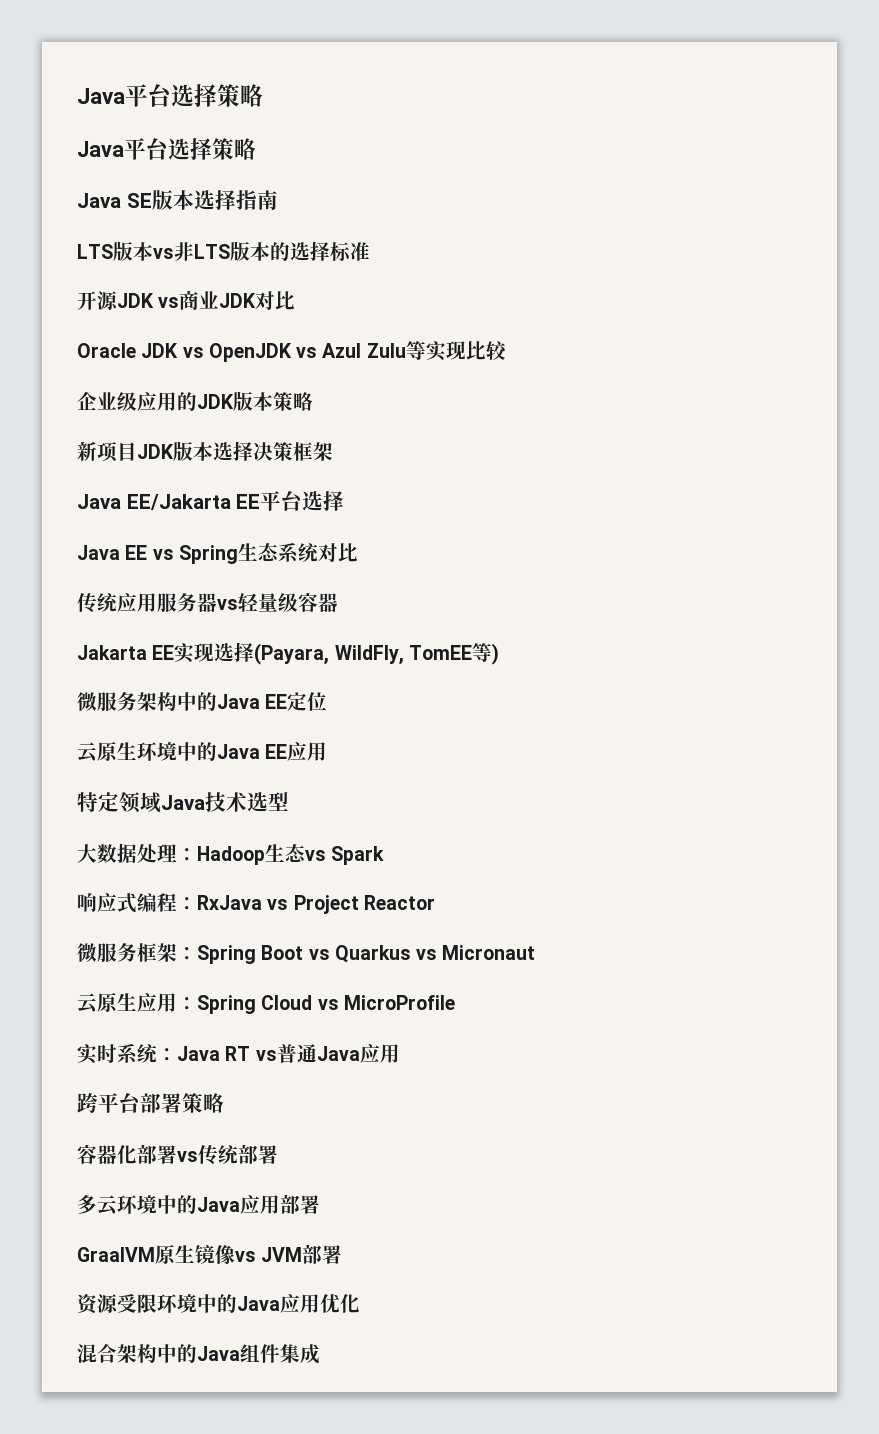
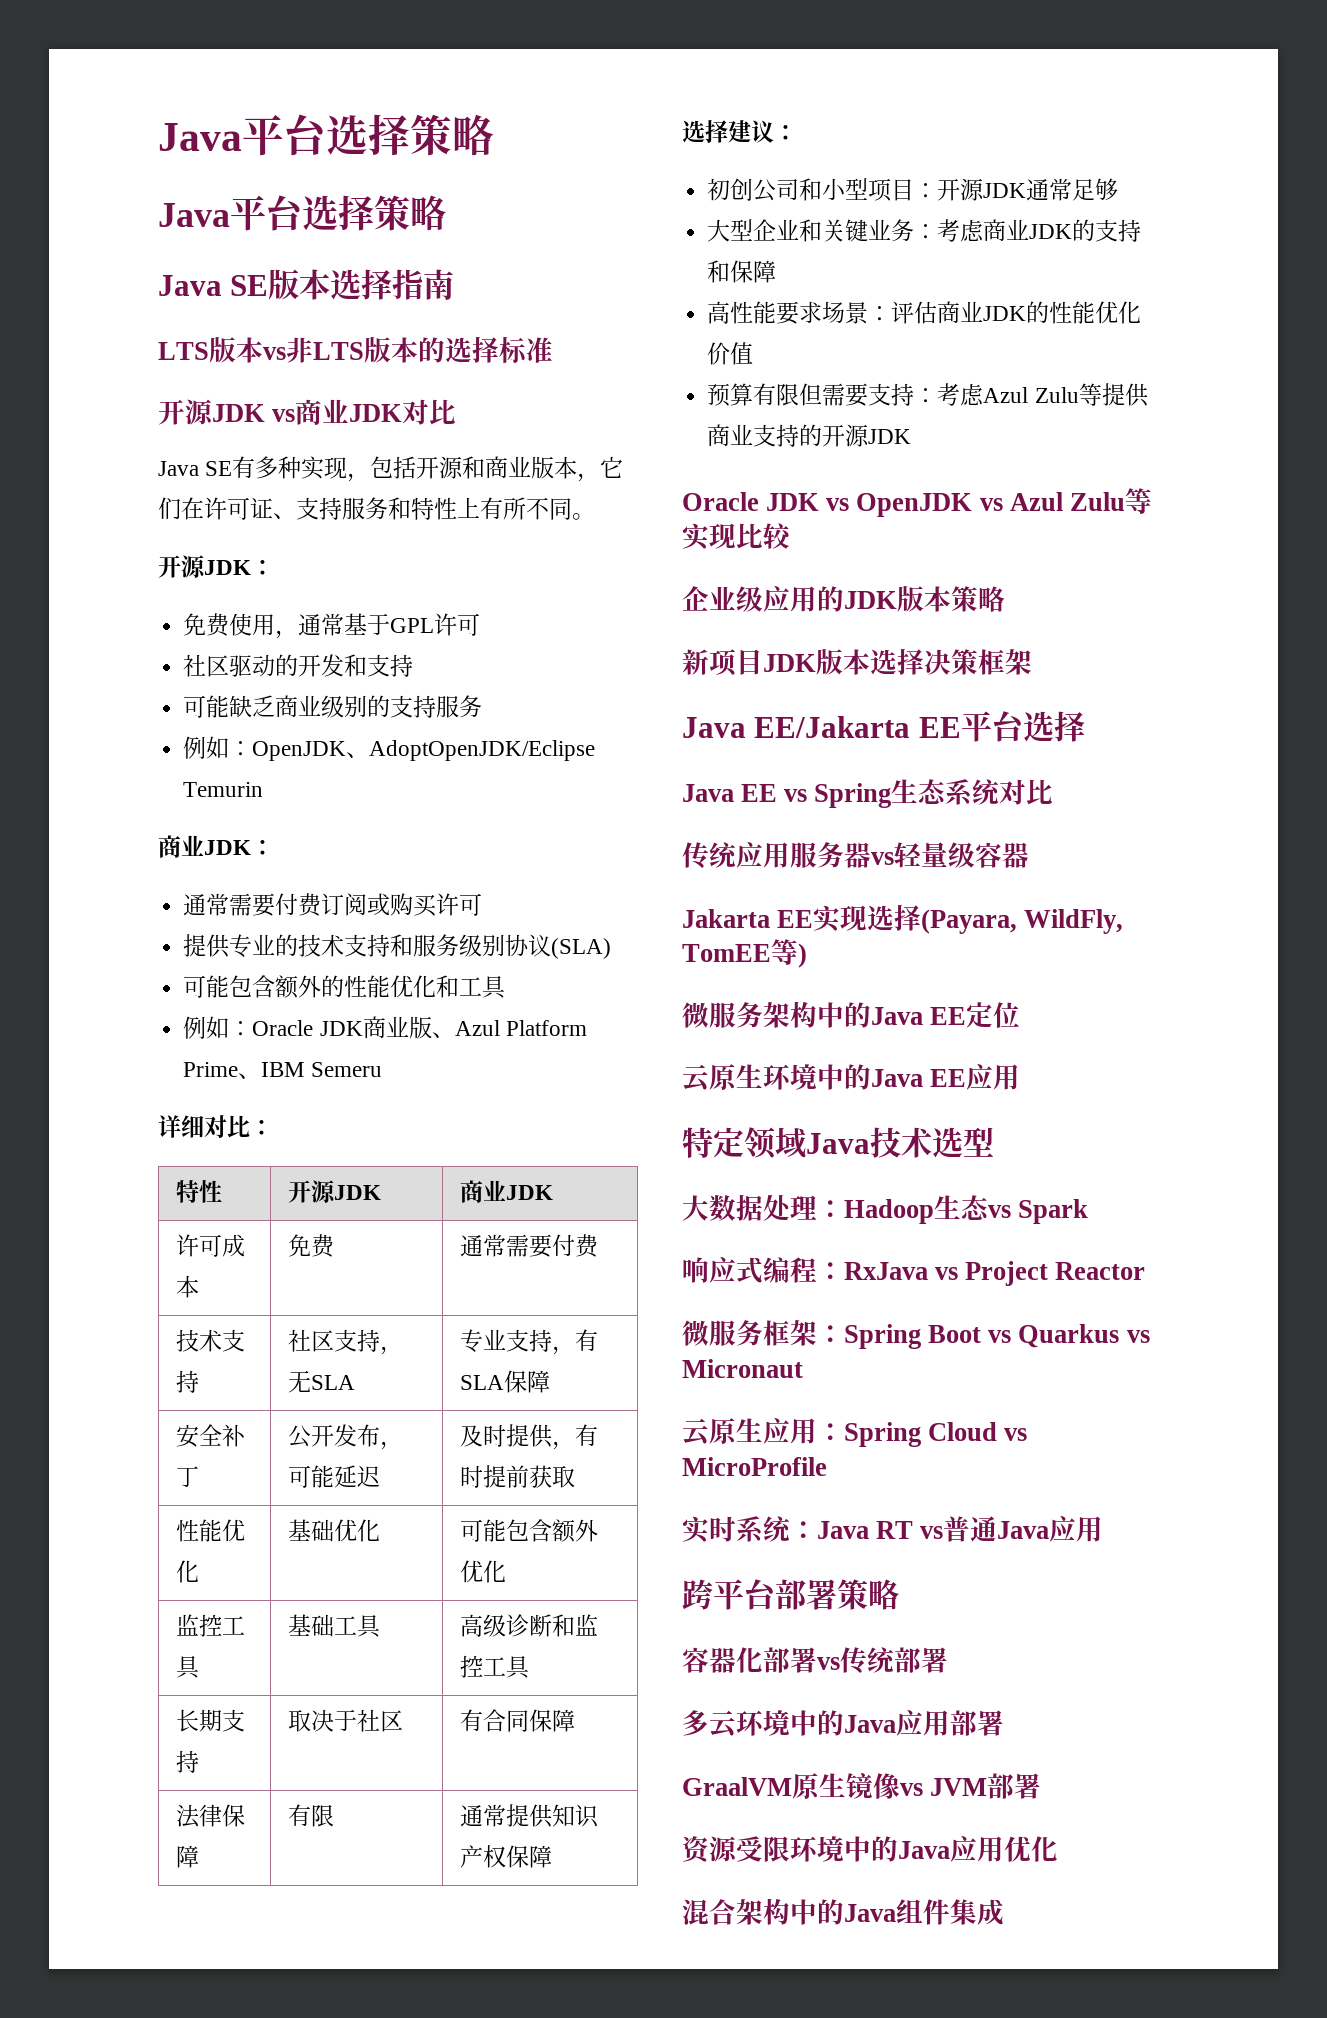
(296, 300) none -> [158,456,624,482] [158,497,595,520] [158,555,274,578] [183,613,481,639] [183,654,414,677] [183,695,483,718] [183,736,596,761] [183,782,264,797] [158,835,274,858] [183,893,483,917] [183,934,612,959] [183,975,507,999] [183,1016,587,1039] [183,1062,382,1079] [158,1115,273,1138] [175,1180,222,1203] [287,1180,381,1203] [459,1180,553,1203] [175,1234,245,1257] [175,1275,199,1298] [287,1234,335,1258] [459,1234,599,1258] [175,1329,245,1352] [175,1370,199,1393] [287,1329,403,1355] [287,1370,355,1393] [459,1329,598,1355] [459,1370,550,1393] [175,1424,245,1448] [175,1466,199,1487] [287,1424,403,1450] [287,1465,380,1488] [459,1424,598,1450] [459,1465,575,1488] [175,1519,245,1542] [175,1560,199,1583] [287,1519,380,1542] [459,1519,598,1543] [459,1560,506,1583] [175,1614,245,1637] [175,1656,200,1679] [287,1614,381,1638] [459,1614,598,1637] [459,1655,530,1679] [175,1709,245,1732] [175,1750,199,1773] [287,1709,403,1732] [459,1709,575,1732] [175,1804,245,1828] [175,1845,199,1868] [287,1804,334,1827] [459,1804,599,1828] [459,1845,552,1868] [682,120,797,143] [707,178,1119,202] [707,219,1142,242] [707,260,777,283] [707,301,1142,325] [707,342,754,365] [707,383,1149,407] [707,424,912,447] // Java SE有多种实现，包括开源和商业版本，它们在许可证、支持服务和特性上有所不同。 // 开源JDK： // 免费使用，通常基于GPL许可 // 社区驱动的开发和支持 // 可能缺乏商业级别的支持服务 // 例如：OpenJDK、AdoptOpenJDK/Eclipse Temurin // 商业JDK： // 通常需要付费订阅或购买许可 // 提供专业的技术支持和服务级别协议(SLA) // 可能包含额外的性能优化和工具 // 例如：Oracle JDK商业版、Azul Platform Prime、IBM Semeru // 详细对比： // 特性 | 开源JDK | 商业JDK // 许可成本 | 免费 | 通常需要付费 // 技术支持 | 社区支持，无SLA | 专业支持，有SLA保障 // 安全补丁 | 公开发布，可能延迟 | 及时提供，有时提前获取 // 性能优化 | 基础优化 | 可能包含额外优化 // 监控工具 | 基础工具 | 高级诊断和监控工具 // 长期支持 | 取决于社区 | 有合同保障 // 法律保障 | 有限 | 通常提供知识产权保障 // 选择建议： // 初创公司和小型项目：开源JDK通常足够 // 大型企业和关键业务：考虑商业JDK的支持和保障 // 高性能要求场景：评估商业JDK的性能优化价值 // 预算有限但需要支持：考虑Azul Zulu等提供商业支持的开源JDK

